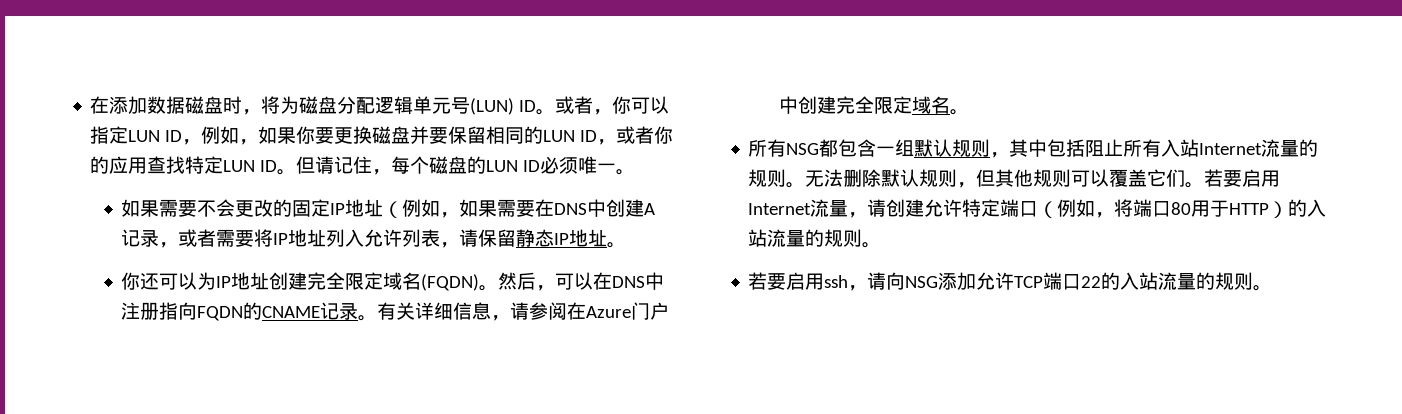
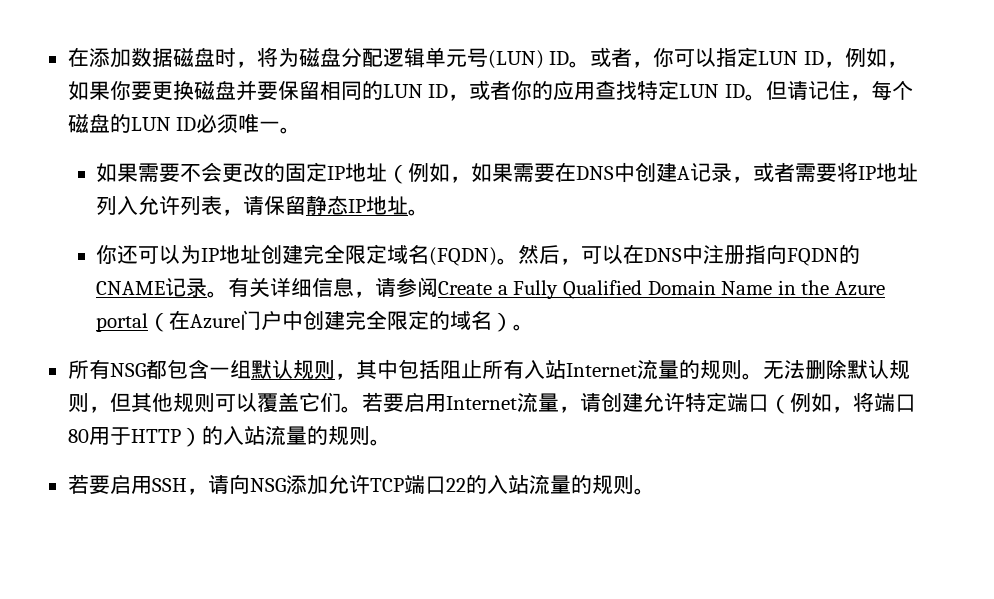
(568, 311) none -> [438,280,885,299] [96,312,170,332] Create a Fully Qualified Domain Name in the Azure portal（
[912,96,951,114] 域名 -> [429,311,514,332] 的域名）
[824,275,849,288] ssh -> [151,478,187,492] SSH

